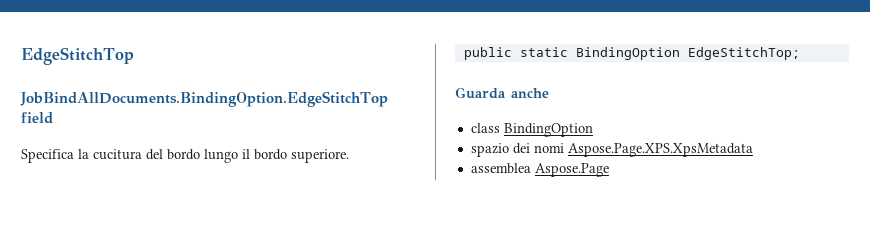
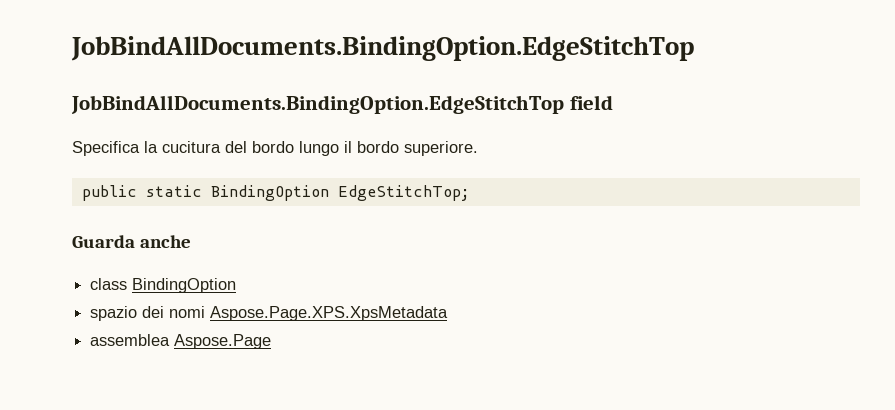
[21,47,134,65] EdgeStitchTop -> [71,36,694,61] JobBindAllDocuments.BindingOption.EdgeStitchTop

